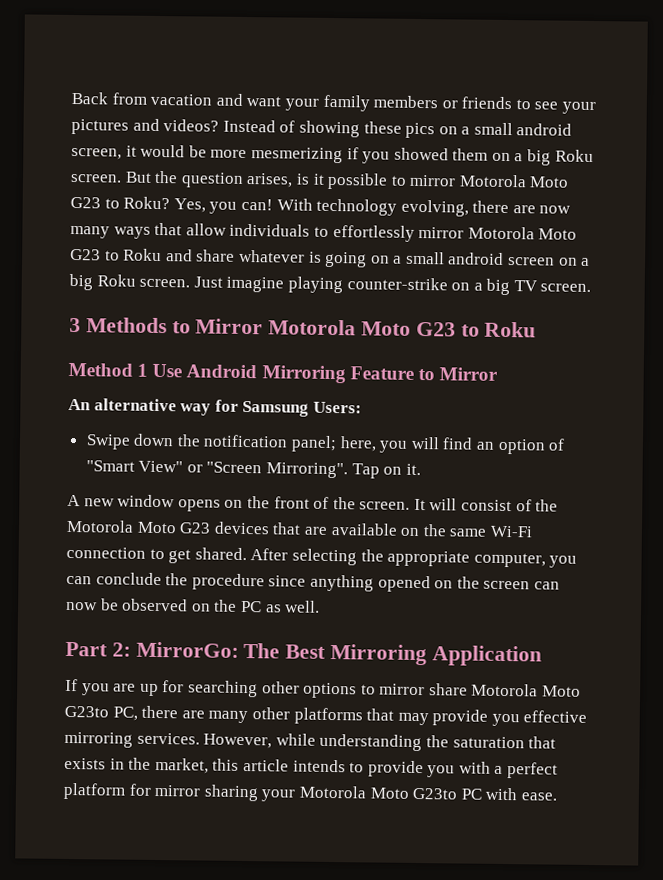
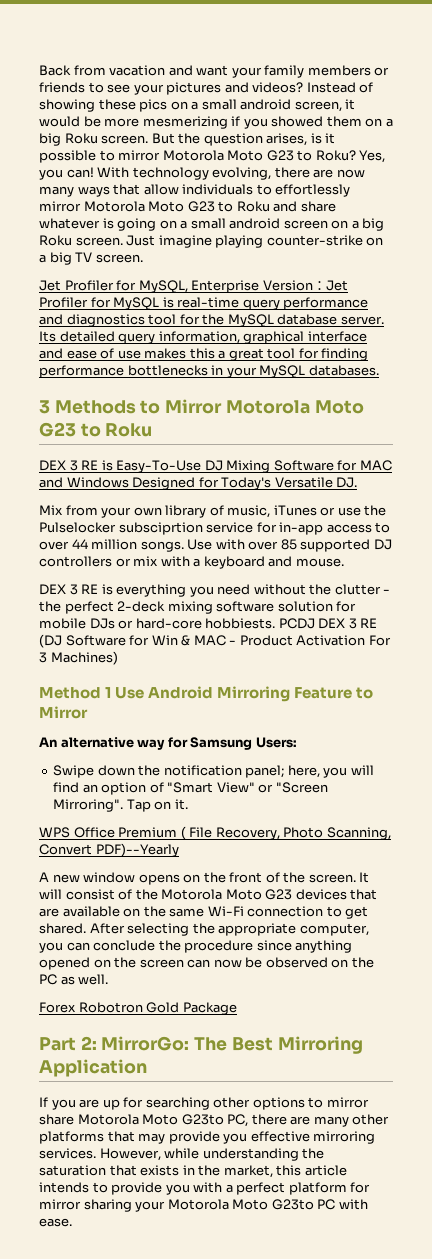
(592, 287) none -> [39,280,348,293] [39,297,369,310] [39,314,384,327] [39,331,367,344] [39,348,369,361] [39,365,379,378] // Jet Profiler for MySQL, Enterprise Version：Jet Profiler for MySQL is real-time query performance and diagnostics tool for the MySQL database server. Its detailed query information, graphical interface and ease of use makes this a great tool for finding performance bottlenecks in your MySQL databases.
(537, 329) none -> [39,460,392,473] [39,477,358,490] [39,505,387,518] [39,522,391,535] [39,539,392,552] [39,556,344,569] [39,584,391,597] [39,601,357,614] [39,618,378,629] [39,634,391,648] [39,651,118,665] // DEX 3 RE is Easy-To-Use DJ Mixing Software for MAC and Windows Designed for Today's Versatile DJ. // Mix from your own library of music, iTunes or use the Pulselocker subsciprtion service for in-app access to over 44 million songs. Use with over 85 supported DJ controllers or mix with a keyboard and mouse. // DEX 3 RE is everything you need without the clutter - the perfect 2-deck mixing software solution for mobile DJs or hard-core hobbiests. PCDJ DEX 3 RE (DJ Software for Win & MAC - Product Activation For 3 Machines)
(421, 469) none -> [39,826,391,840] [39,843,179,857] // WPS Office Premium ( File Recovery, Photo Scanning, Convert PDF)--Yearly
(321, 606) none -> [39,1002,237,1015] // Forex Robotron Gold Package

